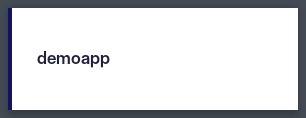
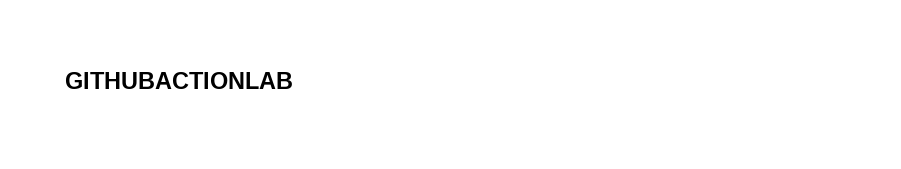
[37,51,110,68] demoapp -> [65,72,293,89] GITHUBACTIONLAB

